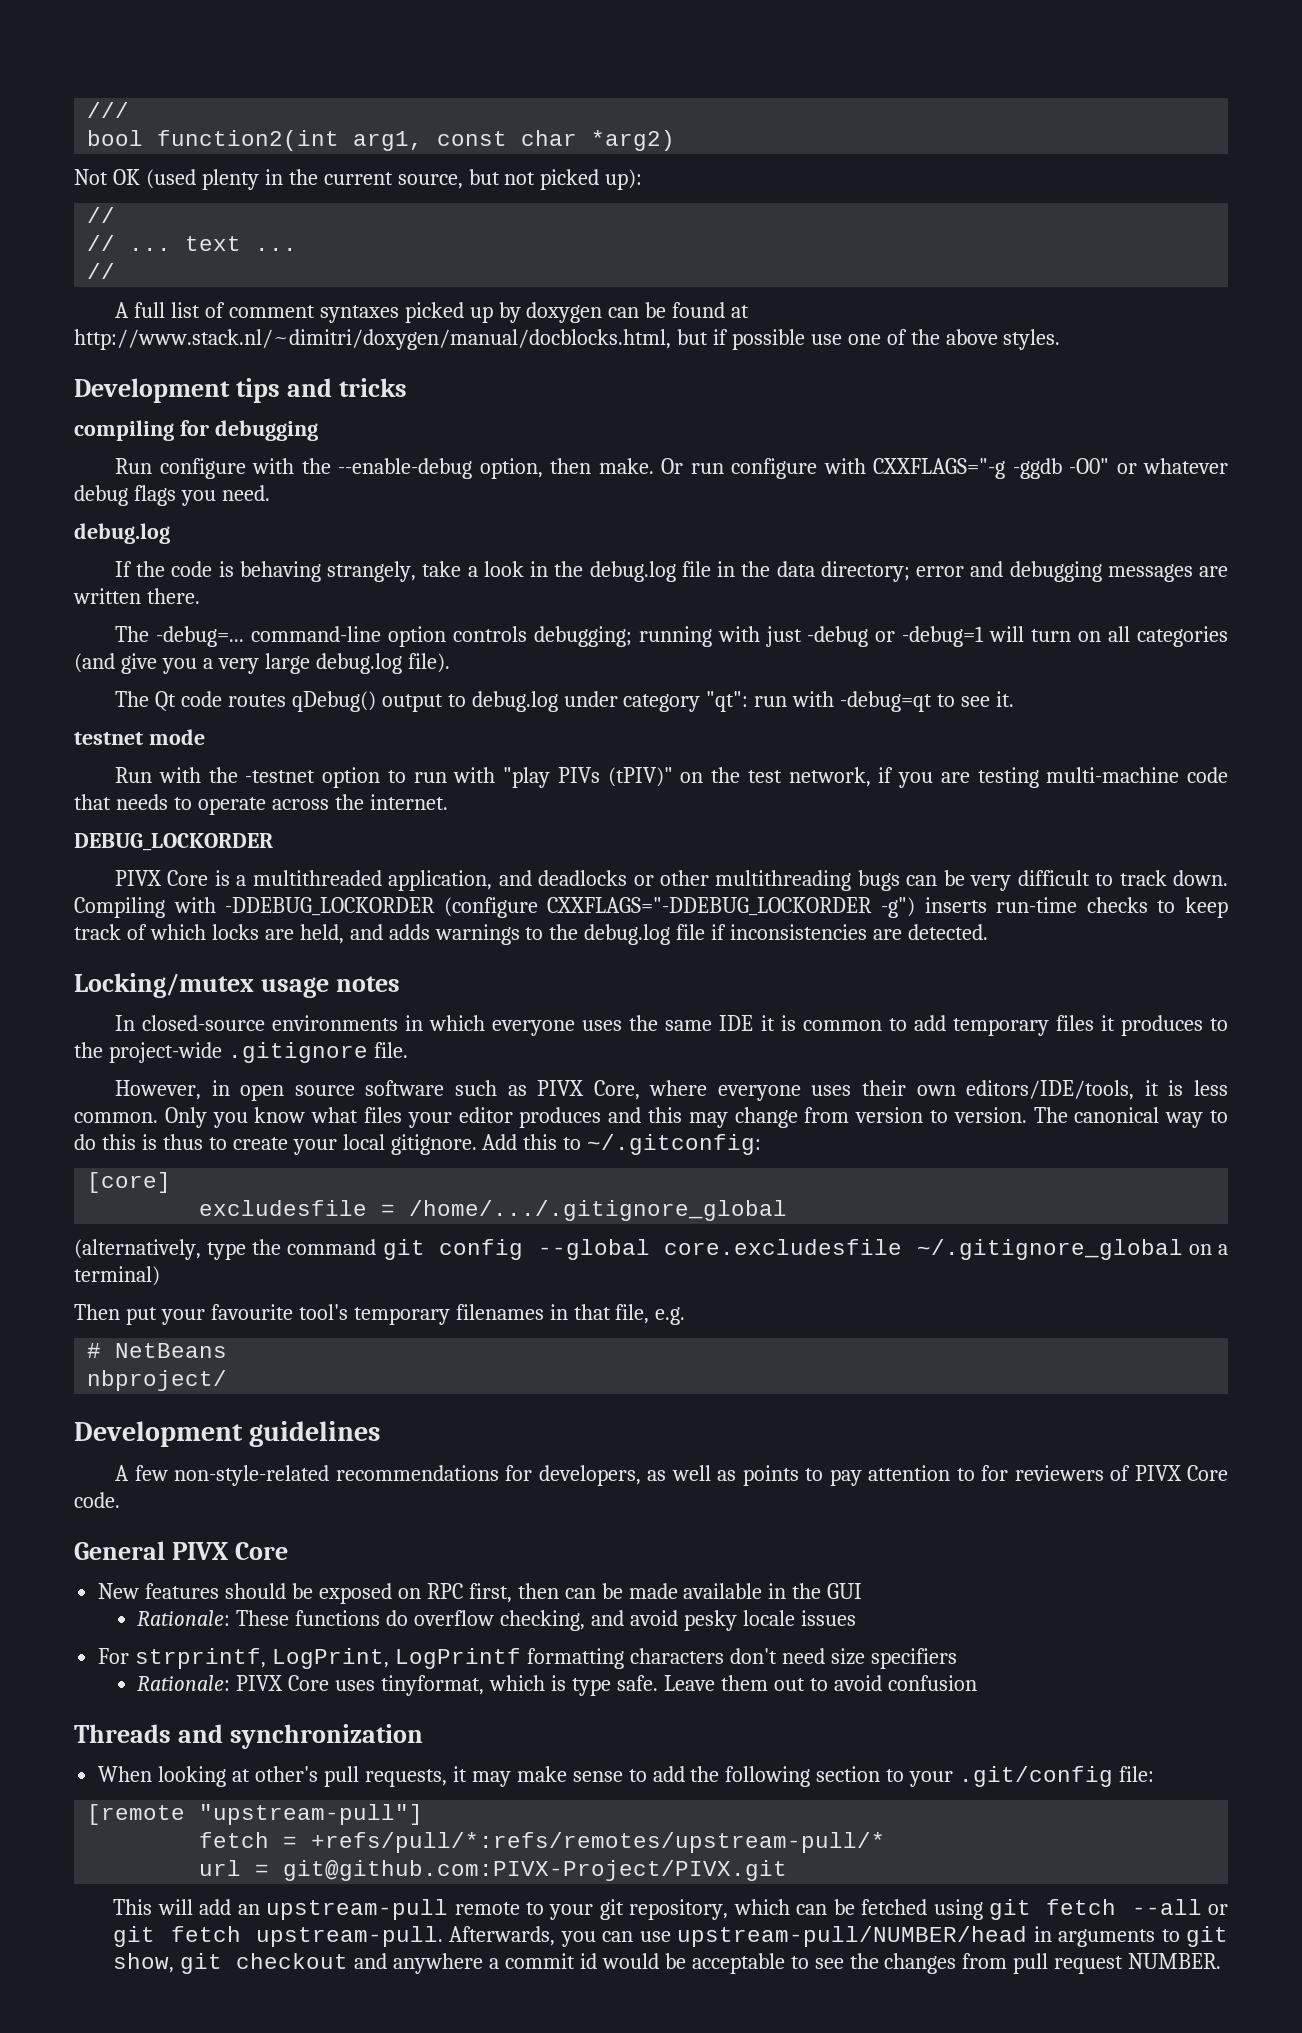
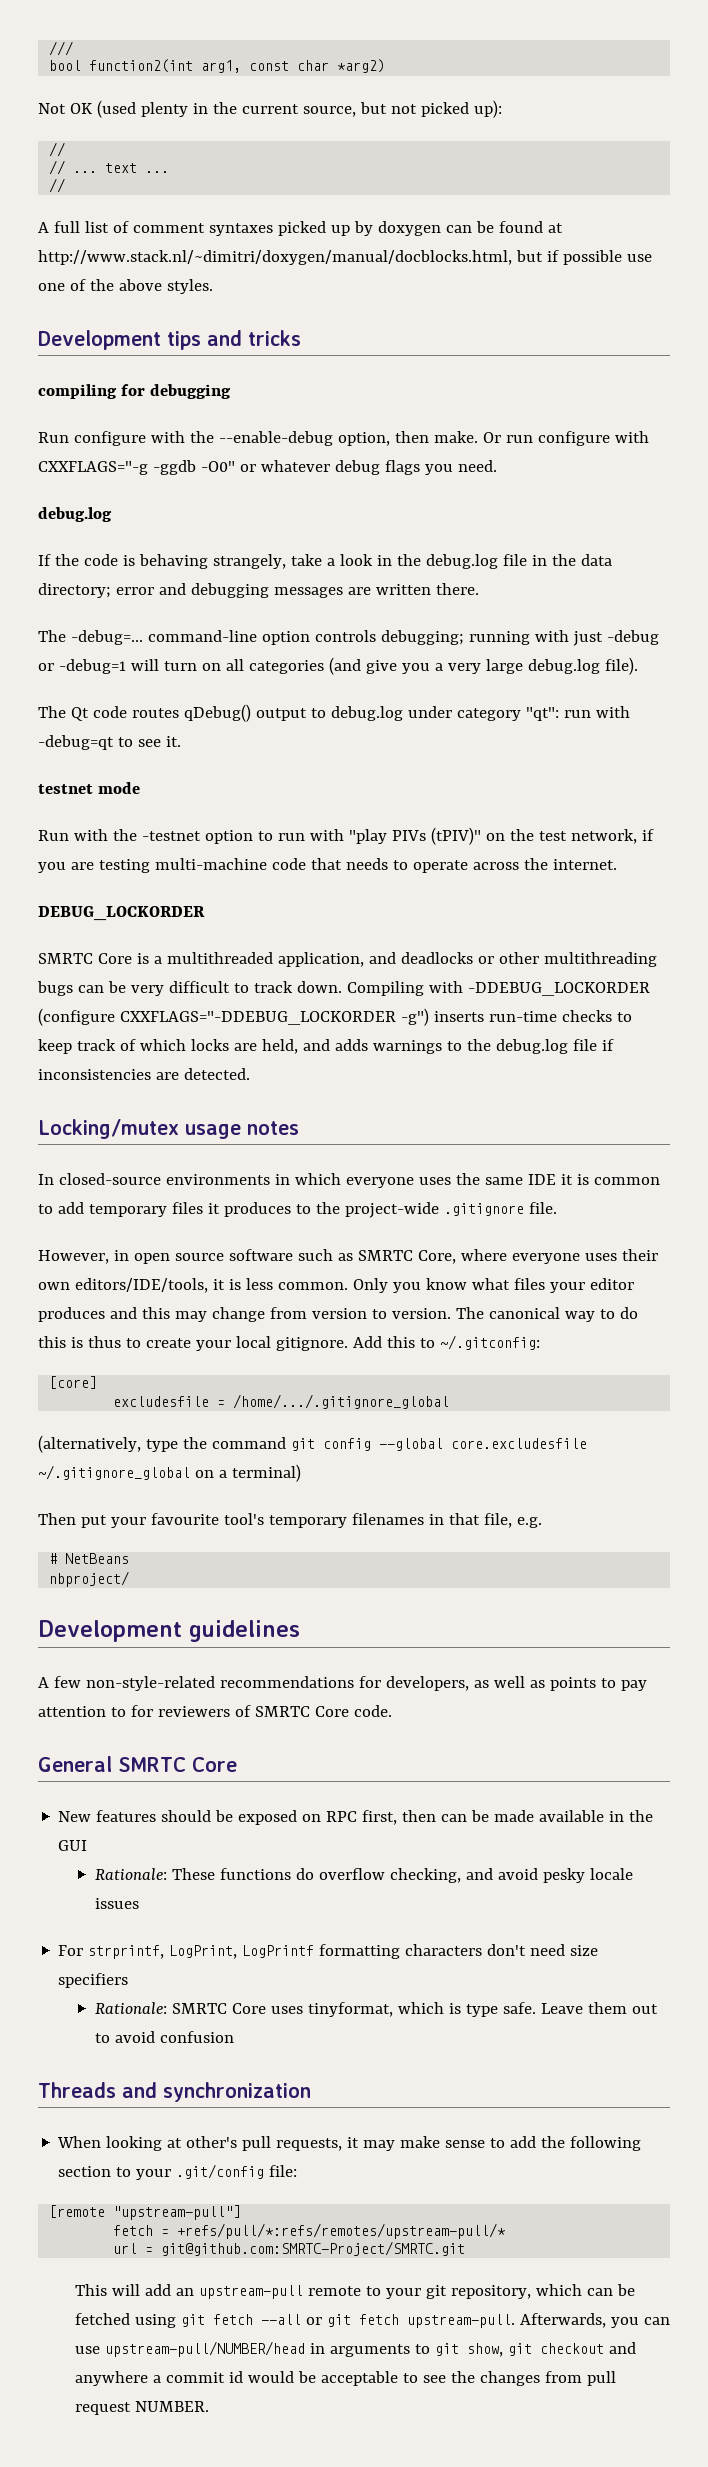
[115,870,163,886] PIVX -> [38,953,93,964] SMRTC
[537,1080,585,1096] PIVX -> [357,1250,413,1261] SMRTC
[1134,1465,1182,1481] PIVX -> [254,1706,310,1717] SMRTC
[171,1542,228,1560] PIVX -> [118,1757,186,1772] SMRTC
[236,1675,284,1691] PIVX -> [172,2003,228,2014] SMRTC
[283,1860,788,1881] git@github.com:PIVX-Project/PIVX.git -> [161,2241,466,2256] git@github.com:SMRTC-Project/SMRTC.git

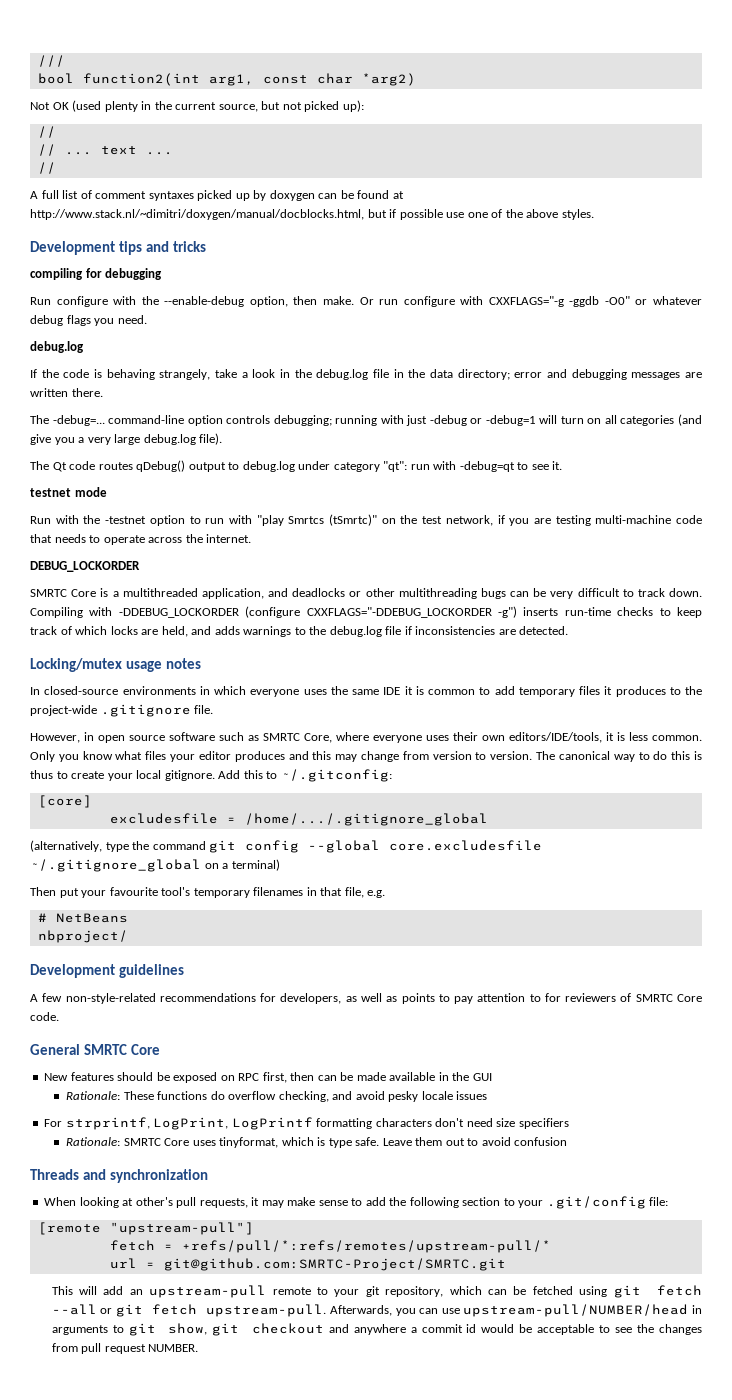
[391,827,481,845] PIVs (tPIV)" -> [288,514,377,526] Smrtcs (tSmrtc)"

